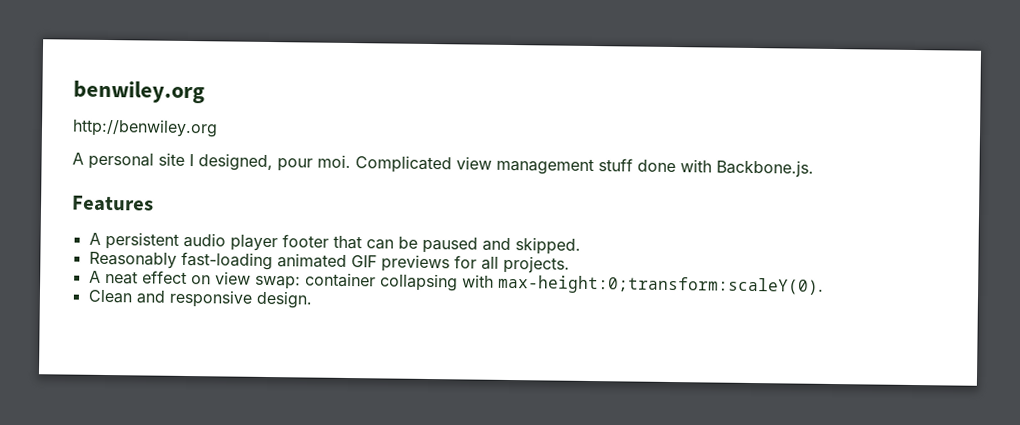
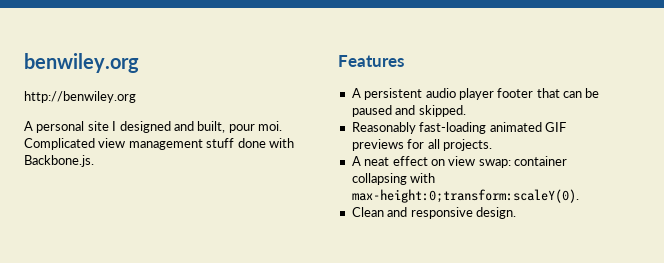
[198,153,273,172] designed, -> [119,121,226,133] designed and built,

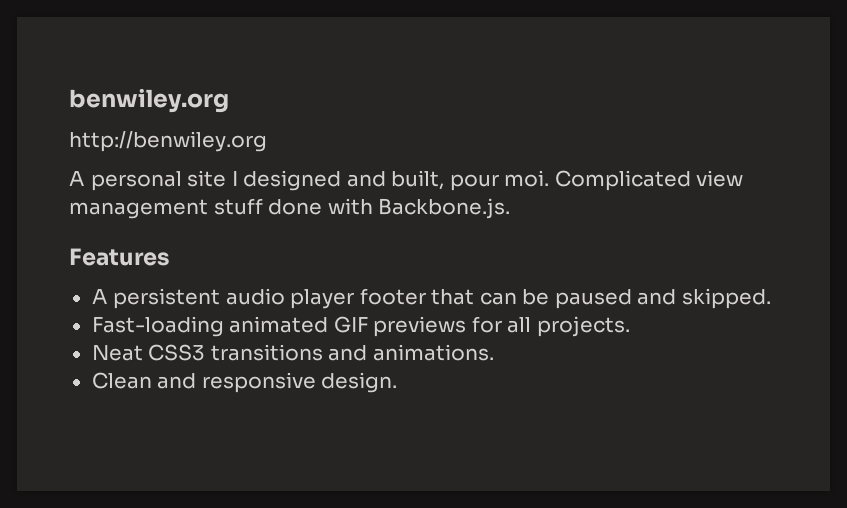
[351,122,487,134] Reasonably fast-loading -> [91,316,224,337] Fast-loading
[351,156,567,168] [351,173,436,185] [351,189,579,203] A neat effect on view swap: container collapsing with max-height:0;transform:scaleY(0). -> [91,344,494,361] Neat CSS3 transitions and animations.

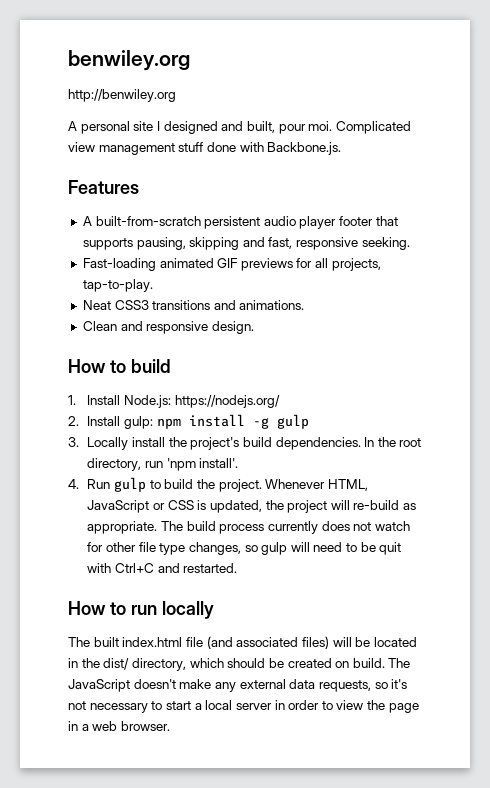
(108, 296) none -> [95,216,201,226] built-from-scratch
[479,288,771,309] can be paused and skipped. -> [82,237,410,250] supports pausing, skipping and fast, responsive seeking.
[536,316,630,337] projects. -> [331,258,381,271] [82,279,153,292] projects, tap-to-play.
(398, 382) none -> [68,359,171,373] [68,395,280,408] [68,414,309,429] [68,437,422,450] [87,458,239,471] [68,477,368,492] [87,500,417,513] [87,521,410,534] [87,542,402,555] [87,563,238,573] [68,601,214,619] [68,636,417,649] [68,658,411,671] [68,679,408,692] [68,700,419,713] [68,721,170,731] // How to build // 1. Install Node.js: https://nodejs.org/ // 2. Install gulp: npm install -g gulp // 3. Locally install the project's build dependencies. In the root directory, run 'npm install'. // 4. Run gulp to build the project. Whenever HTML, JavaScript or CSS is updated, the project will re-build as appropriate. The build process currently does not watch for other file type changes, so gulp will need to be quit with Ctrl+C and restarted. // How to run locally // The built index.html file (and associated files) will be located in the dist/ directory, which should be created on build. The JavaScript doesn't make any external data requests, so it's not necessary to start a local server in order to view the page in a web browser.

